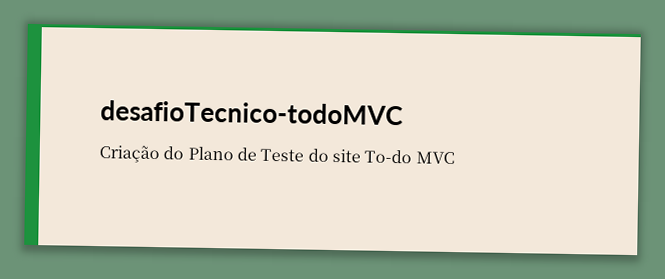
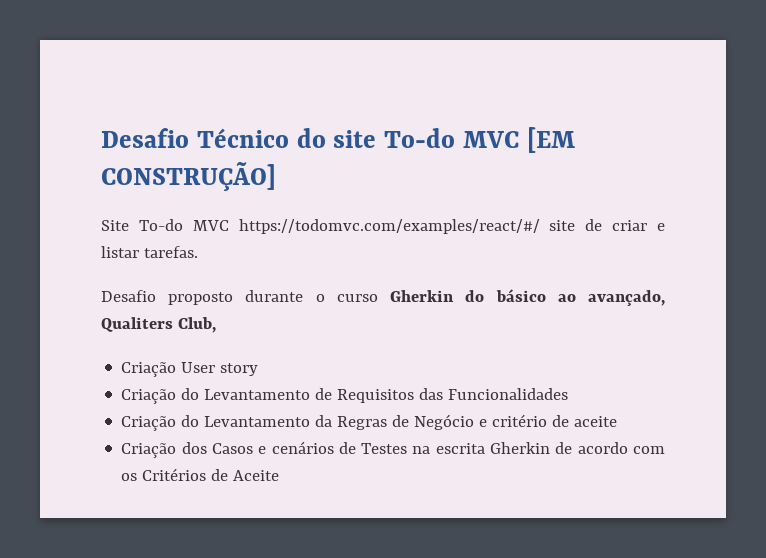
[100,100,403,126] [99,145,455,165] desafioTecnico-todoMVC // Criação do Plano de Teste do site To-do MVC -> [101,127,575,153] [101,162,276,191] [101,219,665,234] [101,246,198,258] [101,289,665,306] [101,317,216,333] [121,362,259,377] [121,388,569,404] [121,414,618,431] [121,441,666,458] [121,468,280,481] Desafio Técnico do site To-do MVC [EM CONSTRUÇÃO] // Site To-do MVC https://todomvc.com/examples/react/#/ site de criar e listar tarefas. // Desafio proposto durante o curso Gherkin do básico ao avançado, Qualiters Club, // Criação User story // Criação do Levantamento de Requisitos das Funcionalidades // Criação do Levantamento da Regras de Negócio e critério de aceite // Criação dos Casos e cenários de Testes na escrita Gherkin de acordo com os Critérios de Aceite

